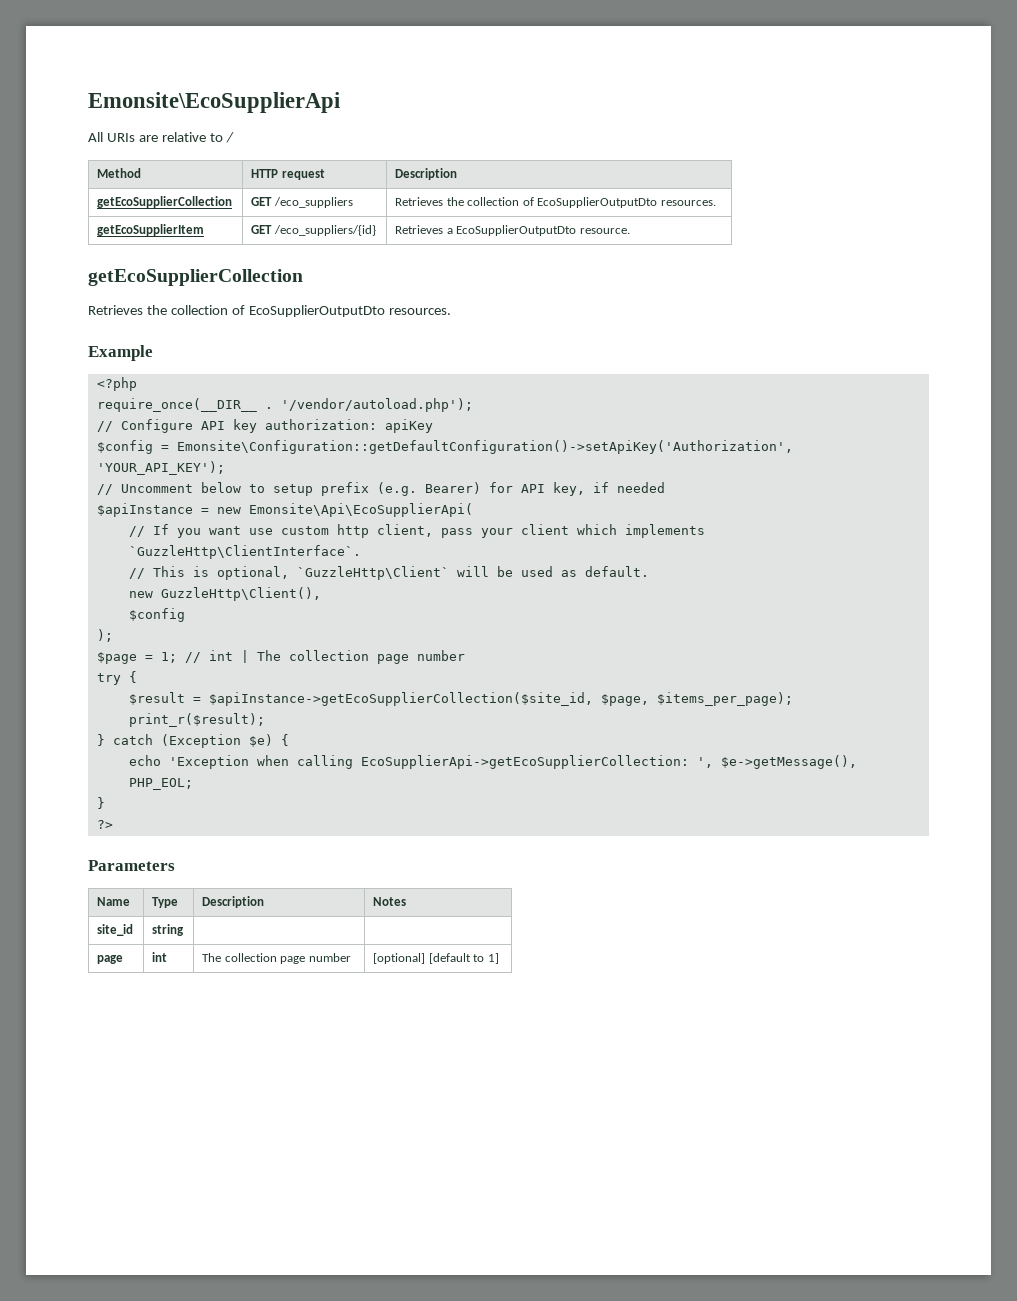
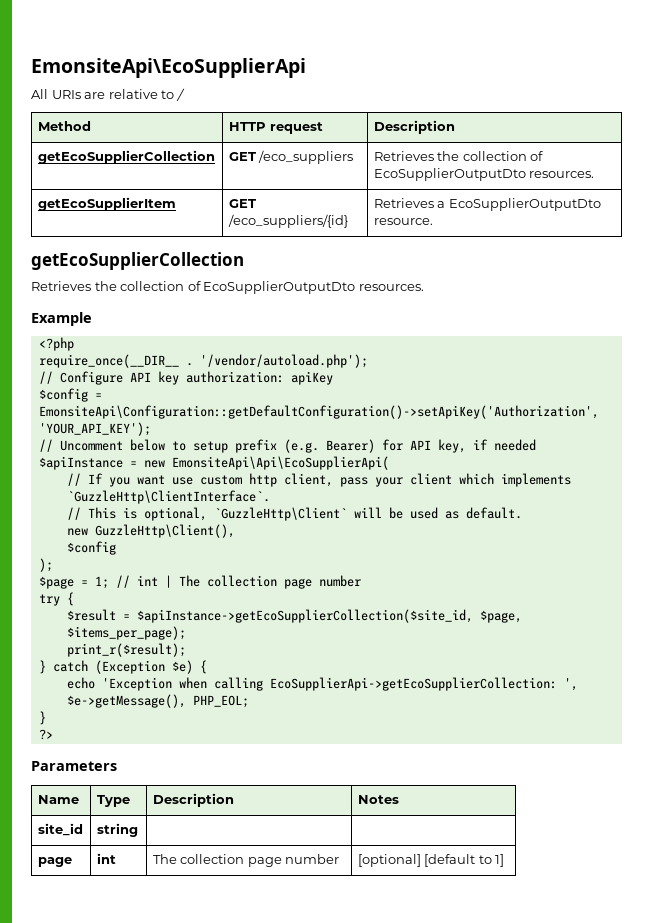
[88,92,340,113] Emonsite\EcoSupplierApi -> [31,58,306,78] EmonsiteApi\EcoSupplierApi
[176,440,793,454] Emonsite\Configuration::getDefaultConfiguration()->setApiKey('Authorization', -> [38,405,599,419] EmonsiteApi\Configuration::getDefaultConfiguration()->setApiKey('Authorization',
[248,503,473,517] Emonsite\Api\EcoSupplierApi( -> [171,456,389,470] EmonsiteApi\Api\EcoSupplierApi(

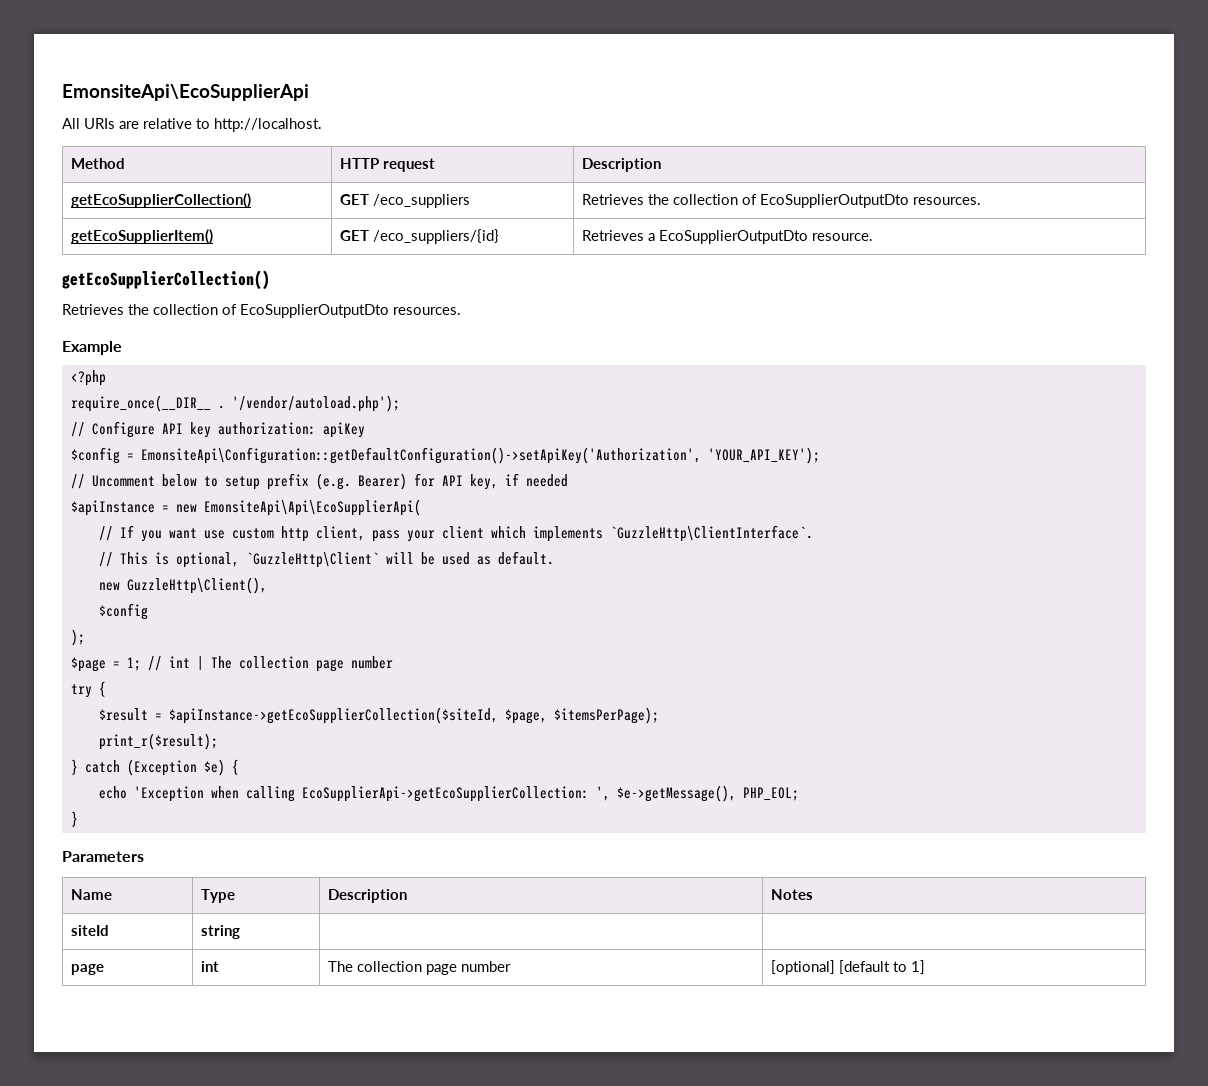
[175,88,185,101] / -> [214,118,322,132] http://localhost.
[37,150,215,164] getEcoSupplierCollection -> [71,193,252,208] getEcoSupplierCollection()
[37,197,176,211] getEcoSupplierItem -> [71,229,214,244] getEcoSupplierItem()
[31,252,244,270] getEcoSupplierCollection -> [62,270,270,290] getEcoSupplierCollection()
[136,609,522,623] [66,626,186,640] $apiInstance->getEcoSupplierCollection($site_id, $page, $items_per_page); -> [168,707,659,724] $apiInstance->getEcoSupplierCollection($siteId, $page, $itemsPerPage);
[38,729,53,740] // ?> -> (78, 819) none
[37,823,83,836] site_id -> [71,925,110,936] siteId

